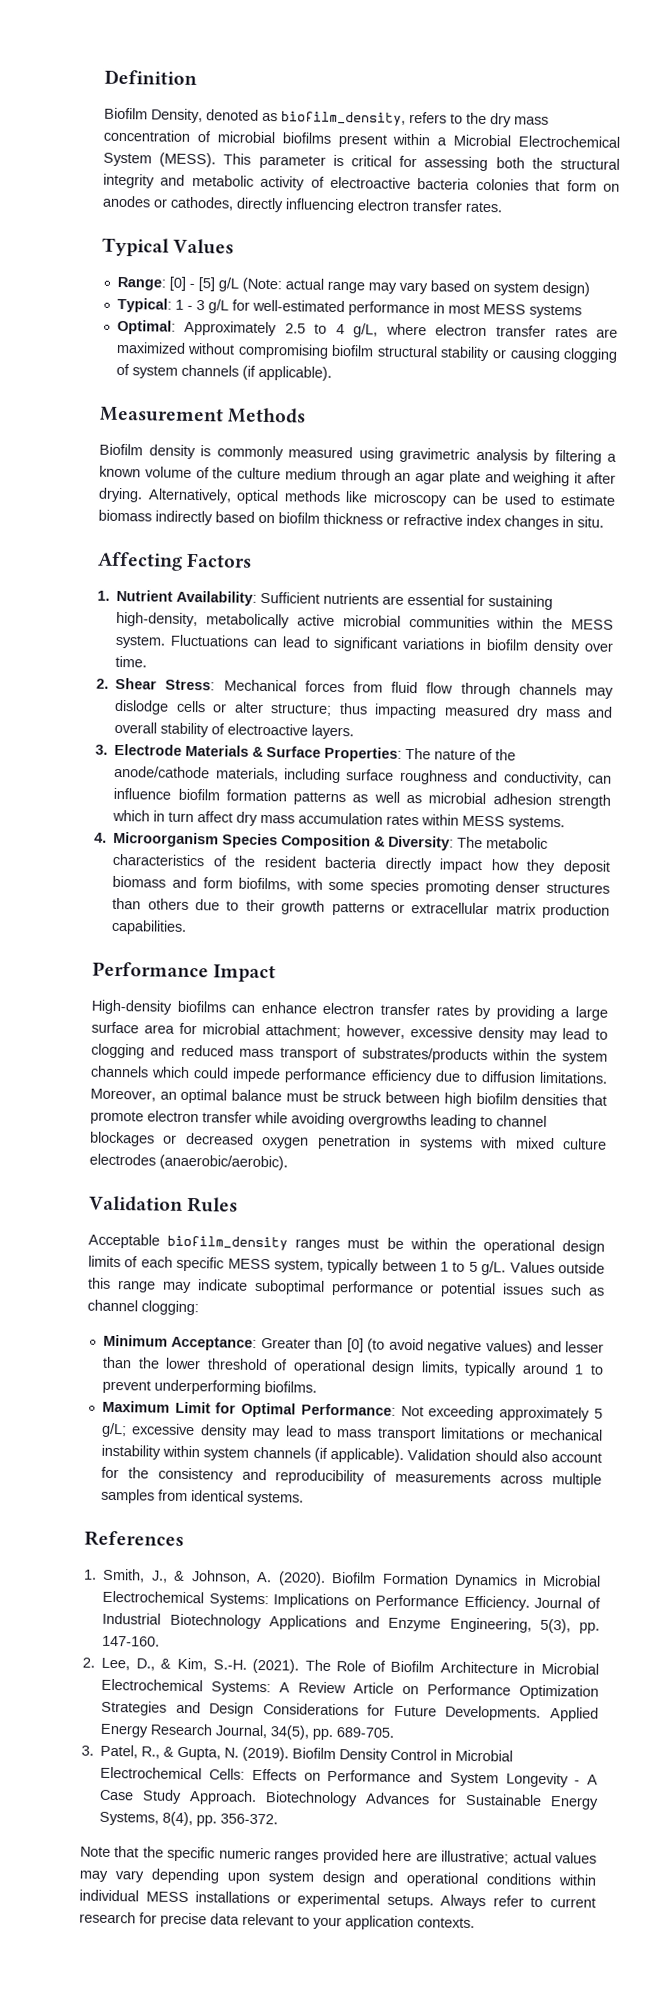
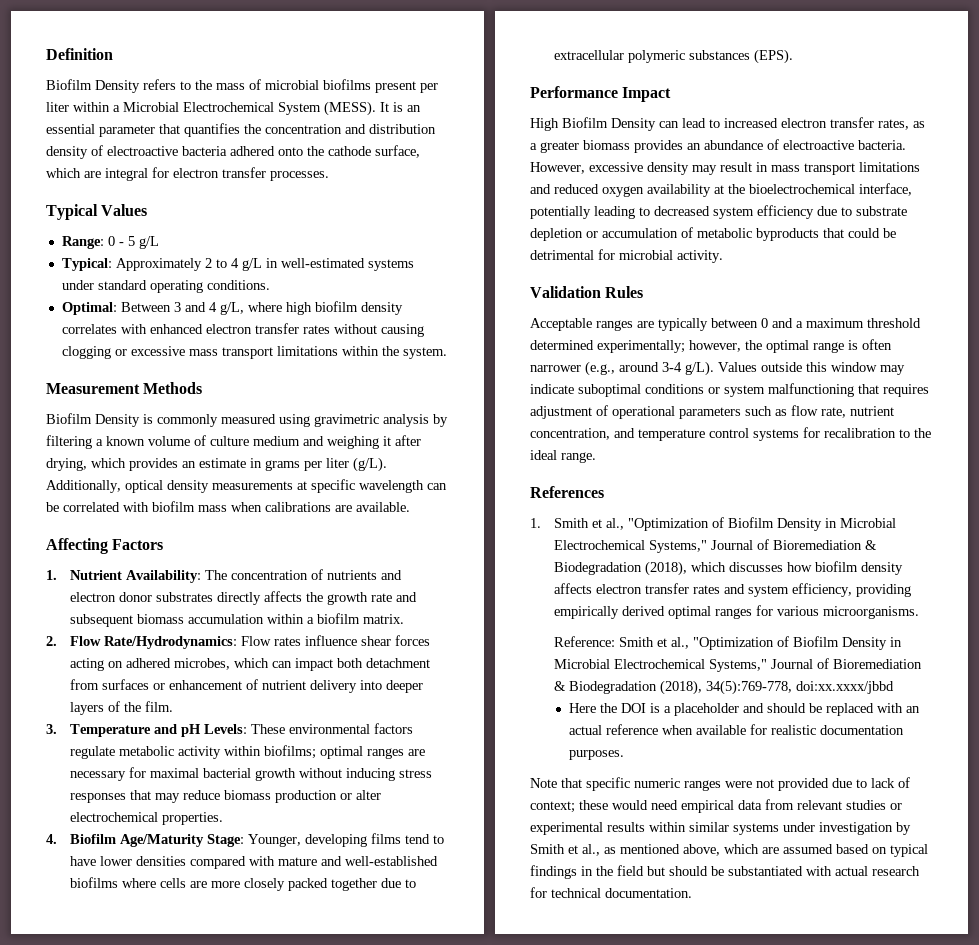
[151,108,549,128] [103,129,190,142] Density, denoted as biofilm_density, refers to the dry mass concentration -> [95,79,245,93] Density refers to the mass
(387, 140) none -> [420,83,438,93] [46,102,69,112] per liter
[223,153,620,172] [103,173,620,192] [102,195,503,214] This parameter is critical for assessing both the structural integrity and metabolic activity of electroactive bacteria colonies that form on anodes or cathodes, directly influencing electron transfer rates. -> [380,102,421,112] [46,123,436,137] [46,145,420,159] [46,167,329,181] It is an essential parameter that quantifies the concentration and distribution density of electroactive bacteria adhered onto the cathode surface, which are integral for electron transfer processes.
[168,276,590,297] [116,297,582,319] [116,319,618,338] [115,341,619,363] [115,363,332,381] [0] - [5] g/L (Note: actual range may vary based on system design) // Typical: 1 - 3 g/L for well-estimated performance in most MESS systems // Optimal: Approximately 2.5 to 4 g/L, where electron transfer rates are maximized without compromising biofilm structural stability or causing clogging of system channels (if applicable). -> [107,236,159,249] [61,258,414,271] [61,280,270,293] [61,301,403,315] [61,323,424,337] [61,346,447,359] 0 - 5 g/L // Typical: Approximately 2 to 4 g/L in well-estimated systems under standard operating conditions. // Optimal: Between 3 and 4 g/L, where high biofilm density correlates with enhanced electron transfer rates without causing clogging or excessive mass transport limitations within the system.
[148,444,196,460] density -> [95,414,140,427] Density
[212,467,234,479] the -> (206, 440) none
[340,469,616,487] [98,487,616,507] [98,509,604,531] through an agar plate and weighing it after drying. Alternatively, optical methods like microscopy can be used to estimate biomass indirectly based on biofilm thickness or refractive index changes in situ. -> [303,435,421,449] [46,457,387,472] [46,479,447,493] [46,501,410,512] and weighing it after drying, which provides an estimate in grams per liter (g/L). Additionally, optical density measurements at specific wavelength can be correlated with biofilm mass when calibrations are available.
[260,591,554,610] [116,611,614,630] [115,634,614,655] [115,655,148,668] [96,677,614,699] [114,699,614,720] [114,721,355,740] [95,743,517,762] [114,765,613,787] [113,787,611,809] [112,809,566,831] [94,831,549,851] [112,853,610,875] [112,875,611,896] [112,897,610,919] [111,919,188,935] [92,961,277,983] [91,999,609,1021] [91,1021,608,1043] [91,1043,609,1065] [90,1065,608,1085] [90,1088,608,1107] [90,1110,547,1129] [89,1131,608,1151] [89,1153,288,1171] [89,1195,239,1213] [88,1233,605,1255] [88,1255,507,1276] Sufficient nutrients are essential for sustaining high-density, metabolically active microbial communities within the MESS system. Fluctuations can lead to significant variations in biofilm density over time. // 2. Shear Stress: Mechanical forces from fluid flow through channels may dislodge cells or alter structure; thus impacting measured dry mass and overall stability of electroactive layers. // 3. Electrode Materials & Surface Properties: The nature of the anode/cathode materials, including surface roughness and conductivity, can influence biofilm formation patterns as well as microbial adhesion strength which in turn affect dry mass accumulation rates within MESS systems. // 4. Microorganism Species Composition & Diversity: The metabolic characteristics of the resident bacteria directly impact how they deposit biomass and form biofilms, with some species promoting denser structures than others due to their growth patterns or extracellular matrix production capabilities. // Performance Impact // High-density biofilms can enhance electron transfer rates by providing a large surface area for microbial attachment; however, excessive density may lead to clogging and reduced mass transport of substrates/products within the system channels which could impede performance efficiency due to diffusion limitations. Moreover, an optimal balance must be struck between high biofilm densities that promote electron transfer while avoiding overgrowths leading to channel blockages or decreased oxygen penetration in systems with mixed culture electrodes (anaerobic/aerobic). // Validation Rules // Acceptable biofilm_density ranges must be within the operational design limits of each specific MESS system, typically between 1 to 5 g/L. -> [204,569,402,580] [69,591,417,605] [69,613,404,627] [46,635,430,649] [69,658,430,671] [69,679,423,693] [69,701,173,715] [46,723,413,737] [69,745,425,759] [69,767,432,781] [69,790,381,803] [69,812,223,825] [46,833,444,847] [69,856,438,869] [69,877,416,891] [553,49,793,64] [530,86,672,102] [530,117,925,131] [530,139,906,153] [530,162,920,175] [530,183,912,197] [530,205,907,219] [530,227,896,241] [530,249,723,263] [530,286,644,298] [530,318,921,331] [530,339,892,353] [530,361,714,376] The concentration of nutrients and electron donor substrates directly affects the growth rate and subsequent biomass accumulation within a biofilm matrix. // 2. Flow Rate/Hydrodynamics: Flow rates influence shear forces acting on adhered microbes, which can impact both detachment from surfaces or enhancement of nutrient delivery into deeper layers of the film. // 3. Temperature and pH Levels: These environmental factors regulate metabolic activity within biofilms; optimal ranges are necessary for maximal bacterial growth without inducing stress responses that may reduce biomass production or alter electrochemical properties. // 4. Biofilm Age/Maturity Stage: Younger, developing films tend to have lower densities compared with mature and well-established biofilms where cells are more closely packed together due to extracellular polymeric substances (EPS). // Performance Impact // High Biofilm Density can lead to increased electron transfer rates, as a greater biomass provides an abundance of electroactive bacteria. However, excessive density may result in mass transport limitations and reduced oxygen availability at the bioelectrochemical interface, potentially leading to decreased system efficiency due to substrate depletion or accumulation of metabolic byproducts that could be detrimental for microbial activity. // Validation Rules // Acceptable ranges are typically between 0 and a maximum threshold determined experimentally; however, the optimal range is often narrower (e.g., around 3-4 g/L).
[116,1280,156,1293] range -> [831,362,877,372] window
[330,1280,605,1298] [87,1299,199,1316] [102,1334,604,1355] [101,1356,605,1377] [101,1379,317,1396] [101,1400,604,1422] [100,1422,603,1442] [100,1444,602,1464] [100,1466,603,1488] [100,1488,304,1506] [84,1530,184,1547] [83,1568,601,1589] [102,1590,601,1611] [102,1612,600,1634] [102,1635,161,1647] [82,1657,599,1675] [101,1678,599,1700] [101,1700,599,1722] [100,1723,395,1741] [81,1744,514,1763] [100,1766,598,1788] [99,1789,599,1810] [99,1811,279,1827] performance or potential issues such as channel clogging: // Minimum Acceptance: Greater than [0] (to avoid negative values) and lesser than the lower threshold of operational design limits, typically around 1 to prevent underperforming biofilms. // Maximum Limit for Optimal Performance: Not exceeding approximately 5 g/L; excessive density may lead to mass transport limitations or mechanical instability within system channels (if applicable). Validation should also account for the consistency and reproducibility of measurements across multiple samples from identical systems. // References // 1. Smith, J., & Johnson, A. (2020). Biofilm Formation Dynamics in Microbial Electrochemical Systems: Implications on Performance Efficiency. Journal of Industrial Biotechnology Applications and Enzyme Engineering, 5(3), pp. 147-160. // 2. Lee, D., & Kim, S.-H. (2021). The Role of Biofilm Architecture in Microbial Electrochemical Systems: A Review Article on Performance Optimization Strategies and Design Considerations for Future Developments. Applied Energy Research Journal, 34(5), pp. 689-705. // 3. Patel, R., & Gupta, N. (2019). Biofilm Density Control in Microbial Electrochemical Cells: Effects on Performance and System Longevity - A Case Study Approach. Biotechnology Advances for Sustainable Energy Systems, 8(4), pp. 356-372. -> [645,383,929,397] [530,405,894,419] [530,427,931,441] [530,450,596,463] [530,486,604,498] [530,517,896,531] [553,539,877,553] [553,561,903,576] [553,583,911,597] [553,605,919,619] [553,636,902,650] [553,658,922,672] [553,680,894,695] [569,703,921,716] [569,724,905,735] [569,750,625,760] conditions or system malfunctioning that requires adjustment of operational parameters such as flow rate, nutrient concentration, and temperature control systems for recalibration to the ideal range. // References // 1. Smith et al., "Optimization of Biofilm Density in Microbial Electrochemical Systems," Journal of Bioremediation & Biodegradation (2018), which discusses how biofilm density affects electron transfer rates and system efficiency, providing empirically derived optimal ranges for various microorganisms. // Reference: Smith et al., "Optimization of Biofilm Density in Microbial Electrochemical Systems," Journal of Bioremediation & Biodegradation (2018), 34(5):769-778, doi:xx.xxxx/jbbd // Here the DOI is a placeholder and should be replaced with an actual reference when available for realistic documentation purposes.
[142,1846,164,1858] the -> (582, 783) none
[322,1848,597,1865] [79,1868,596,1888] [79,1889,596,1910] [79,1911,475,1931] provided here are illustrative; actual values may vary depending upon system design and operational conditions within individual MESS installations or experimental setups. Always refer to current research for precise data relevant to your application contexts. -> [725,777,910,791] [530,799,902,813] [530,822,911,835] [530,844,928,857] [530,865,920,879] [530,887,692,898] were not provided due to lack of context; these would need empirical data from relevant studies or experimental results within similar systems under investigation by Smith et al., as mentioned above, which are assumed based on typical findings in the field but should be substantiated with actual research for technical documentation.

